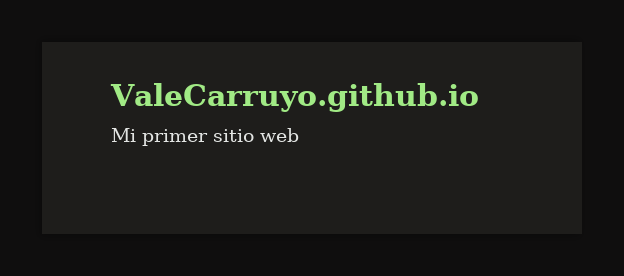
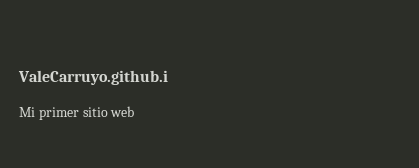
[110,83,479,112] ValeCarruyo.github.io -> [18,70,168,85] ValeCarruyo.github.i

